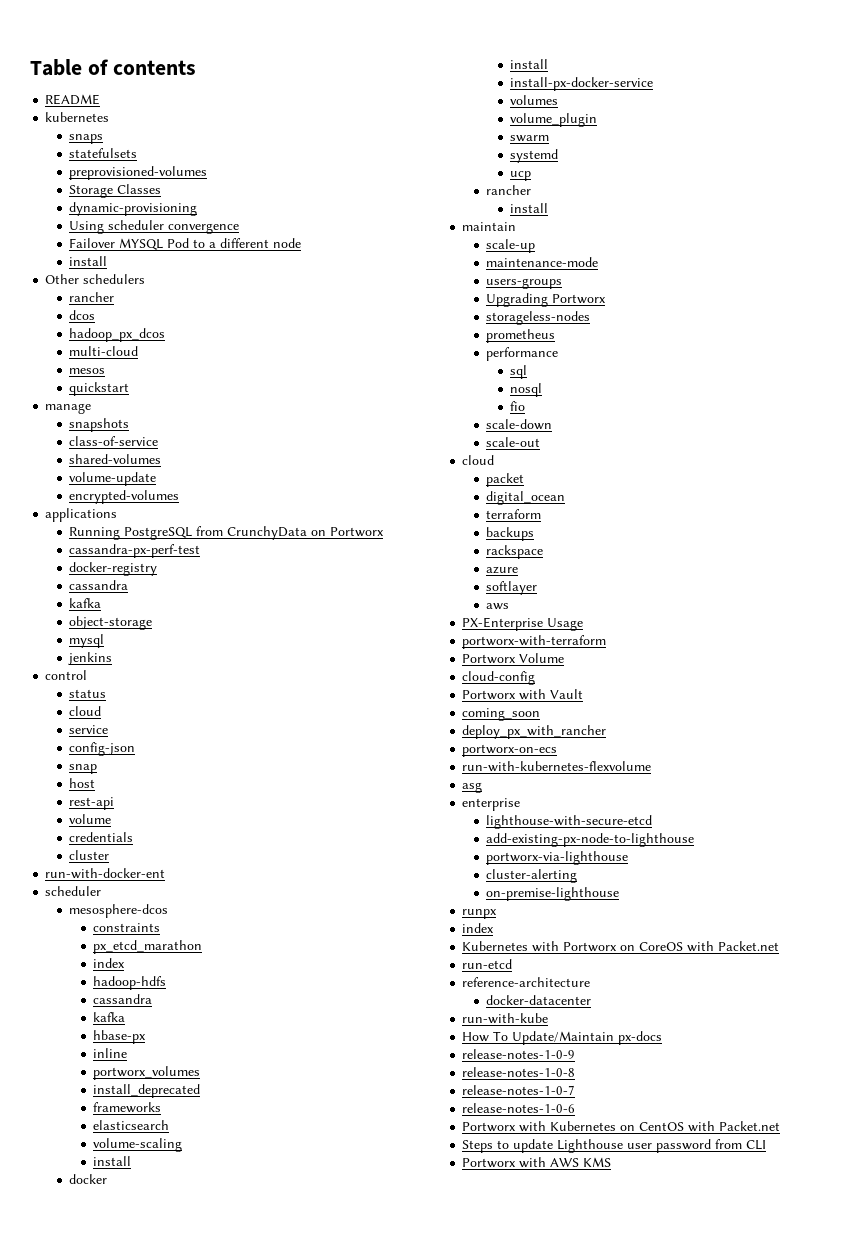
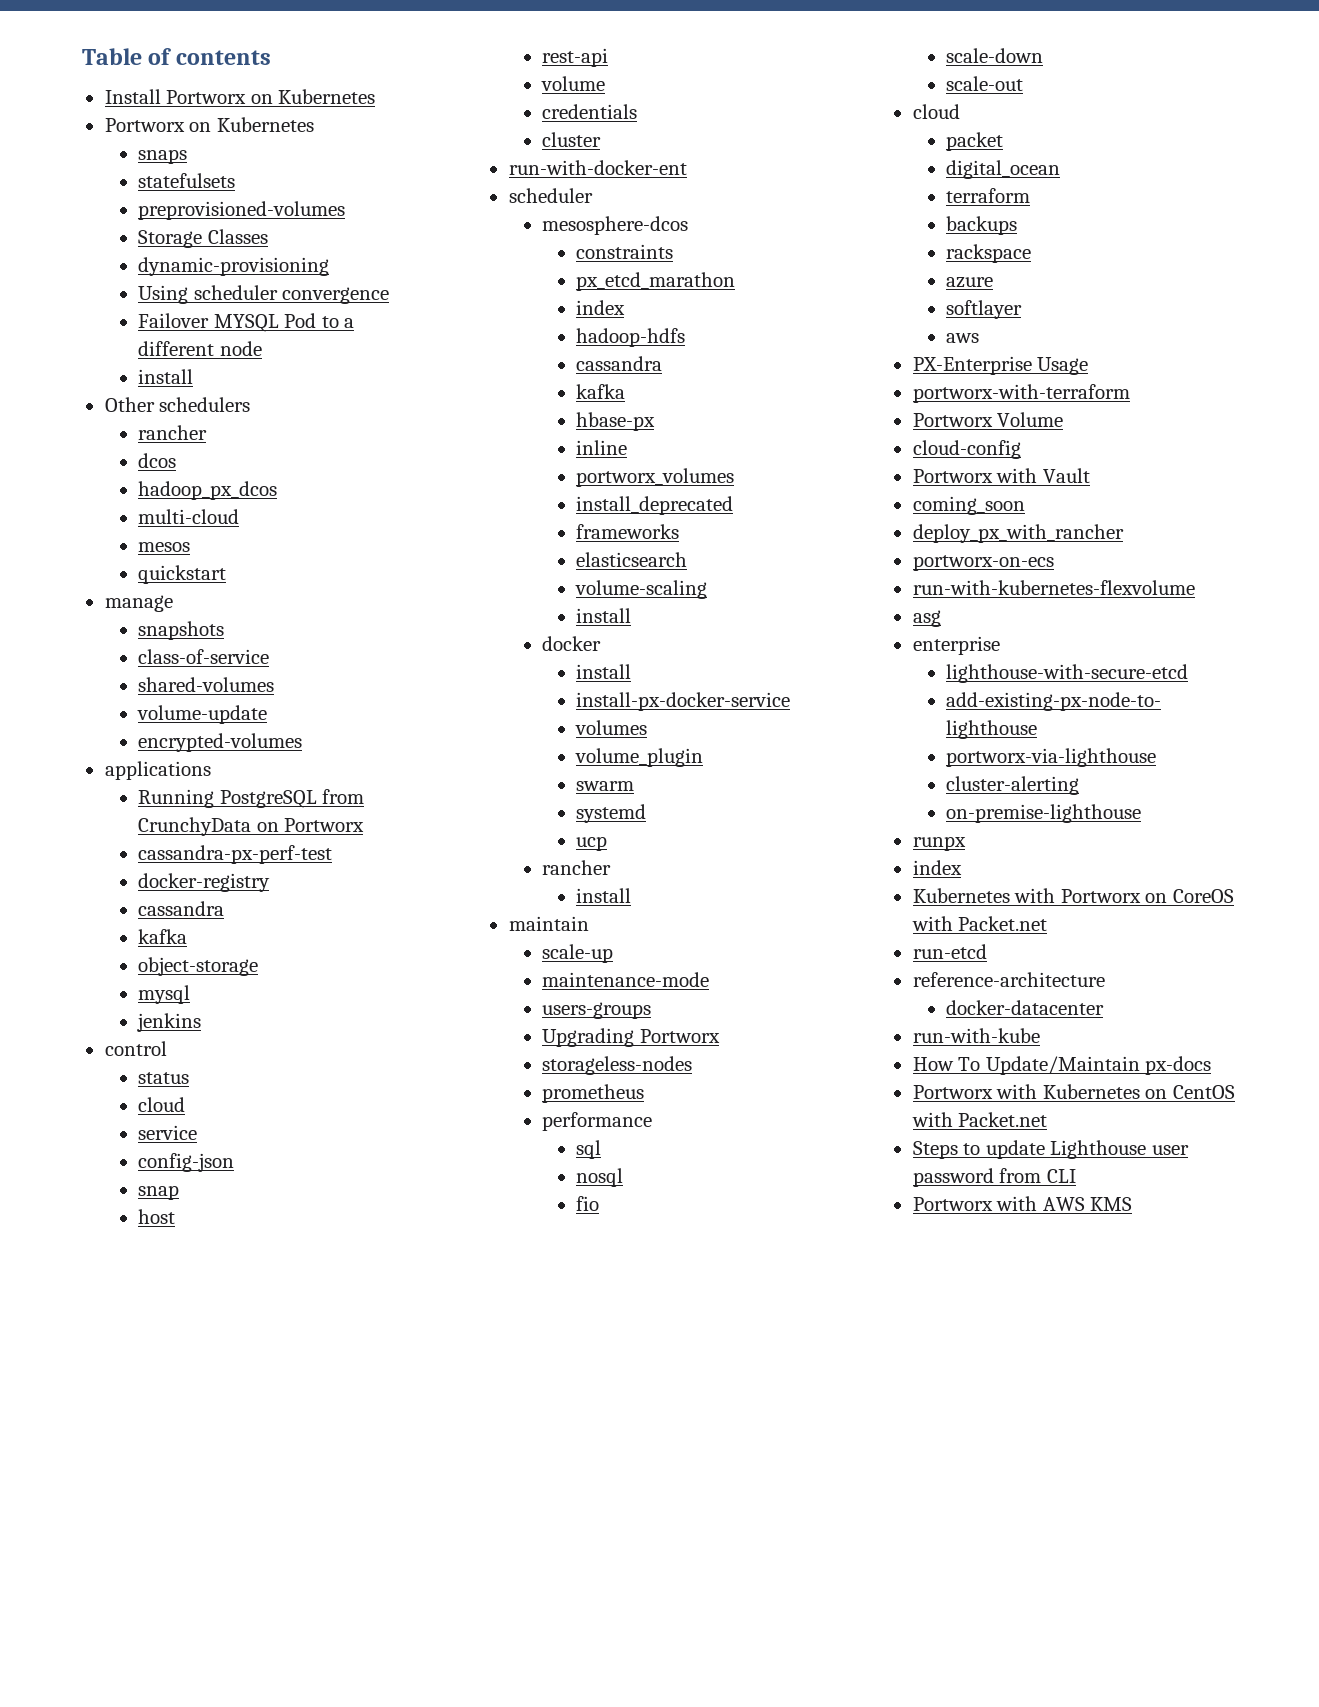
[45,94,101,105] [45,112,110,122] README // kubernetes -> [104,89,376,104] [104,117,314,132] Install Portworx on Kubernetes // Portworx on Kubernetes
[462,1049,576,1059] [462,1067,576,1077] [462,1085,576,1095] [462,1103,576,1113] // release-notes-1-0-9 // release-notes-1-0-8 // release-notes-1-0-7 // release-notes-1-0-6 -> (1212, 1065) none

